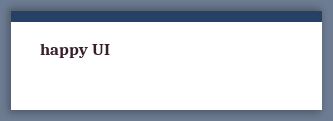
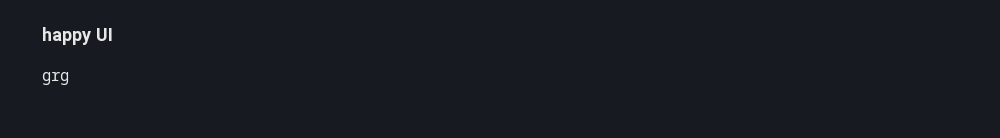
(111, 49) none -> [42,72,69,85] // grg

